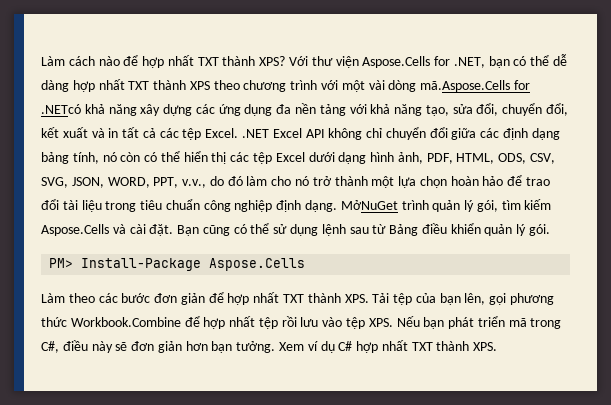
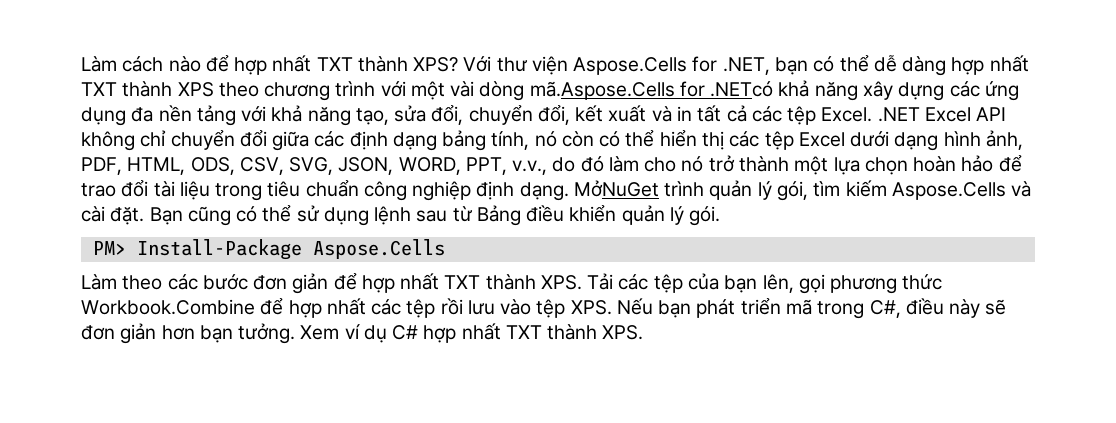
(390, 298) none -> [618,274,649,290] các
(256, 321) none -> [371,299,402,315] các

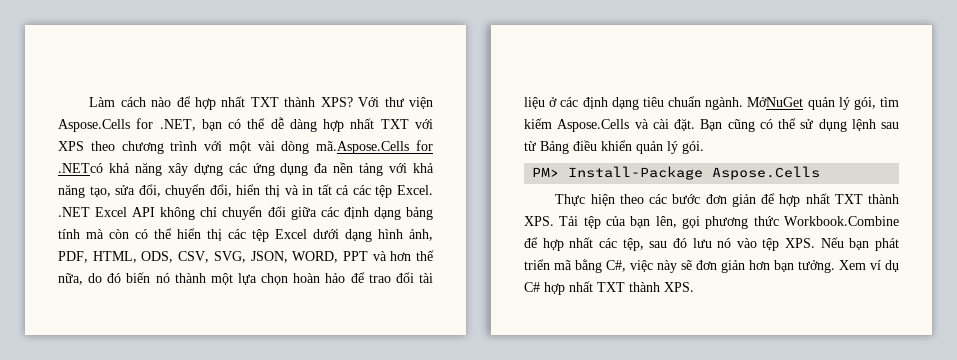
[122,81,173,97] thành -> [415,119,433,129] với
[575,105,647,122] kết xuất -> [236,184,280,197] hiển thị
[491,131,557,150] tính, nó -> [58,229,104,239] tính mà
[465,155,735,175] PPT, v.v., do đó làm cho nó trở -> [342,250,434,261] [58,272,170,285] PPT và hơn thế nữa, do đó biến nó
[215,180,705,201] trong tiêu chuẩn công nghiệp định dạng. MởNuGet trình -> [549,96,804,110] ở các định dạng tiêu chuẩn ngành. MởNuGet
[81,274,117,290] Làm -> [555,194,615,206] Thực hiện
[618,274,649,290] các -> (579, 221) none
[406,298,495,318] tệp rồi lưu -> [622,238,732,251] tệp, sau đó lưu nó
[817,298,944,319] trong C#, điều -> [575,259,653,273] bằng C#, việc

